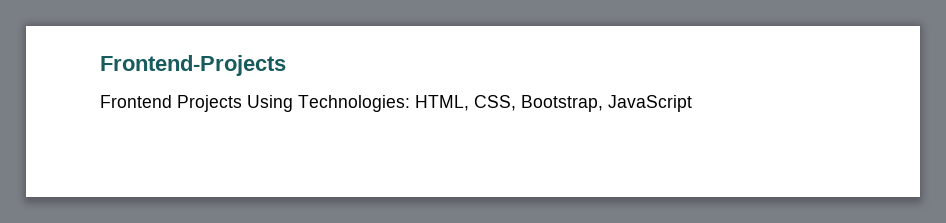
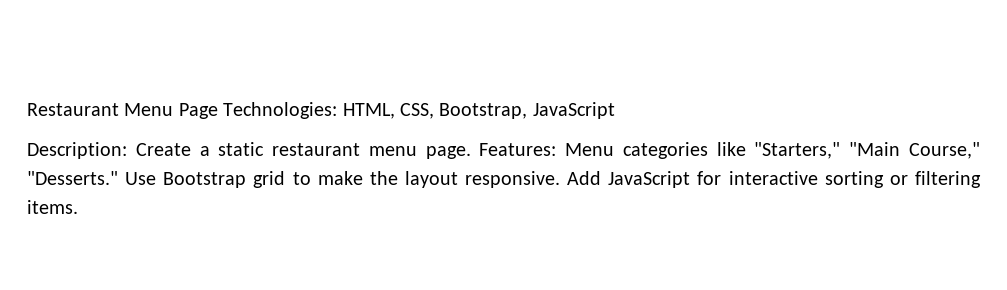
[100,55,286,76] [100,95,293,112] Frontend-Projects // Frontend Projects Using -> [27,103,218,119] Restaurant Menu Page
(692, 103) none -> [27,142,980,159] [27,171,981,188] [27,200,78,214] // Description: Create a static restaurant menu page. Features: Menu categories like "Starters," "Main Course," "Desserts." Use Bootstrap grid to make the layout responsive. Add JavaScript for interactive sorting or filtering items.

